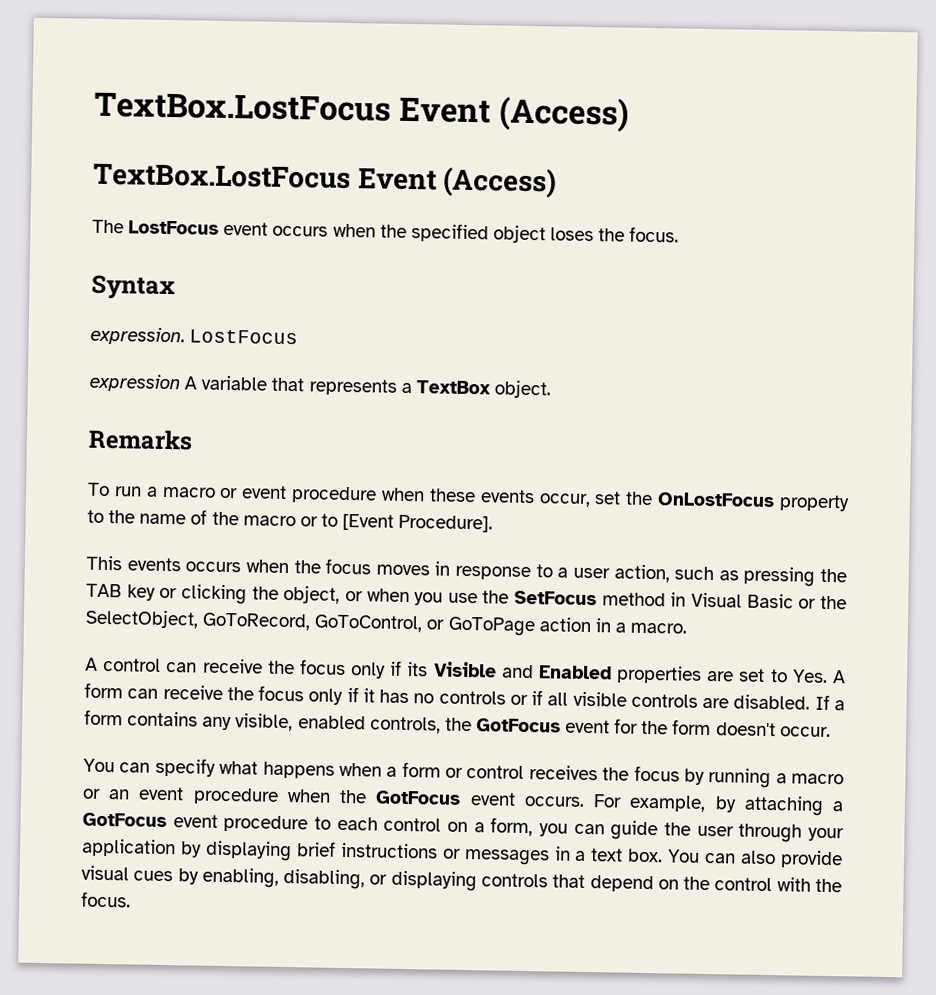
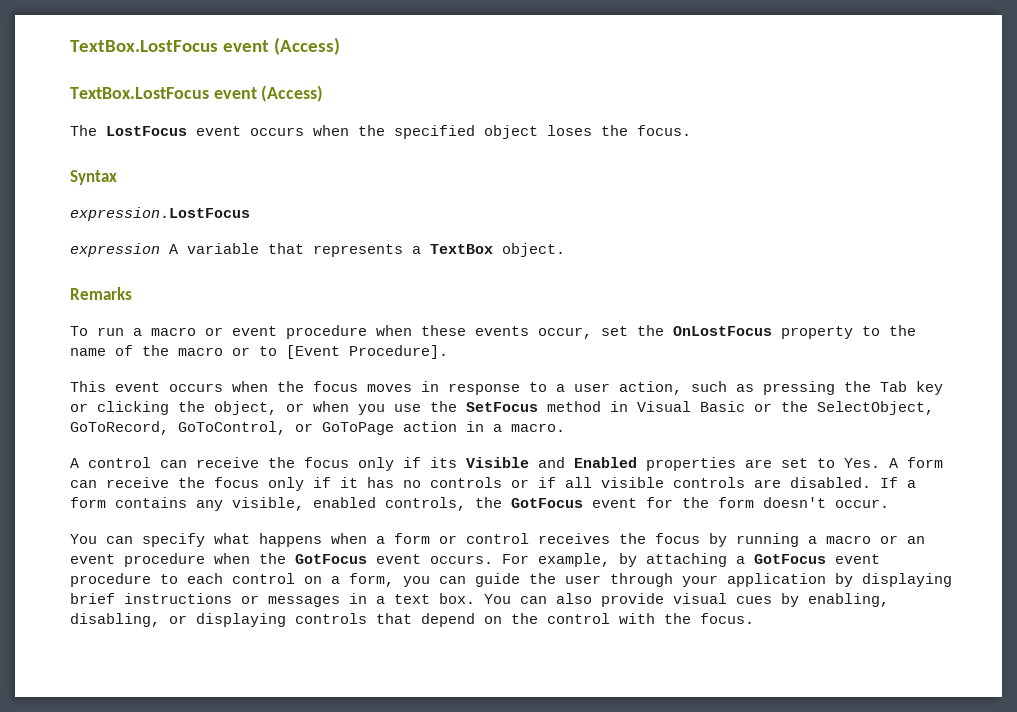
[94,91,491,124] TextBox.LostFocus Event -> [70,40,269,52] TextBox.LostFocus event
[357,168,437,191] Event -> [213,87,257,99] event
[90,326,299,346] expression. LostFocus -> [70,207,250,221] expression.LostFocus
[126,557,181,572] events -> [115,382,160,392] event
[86,583,122,598] TAB -> [880,381,907,392] Tab

